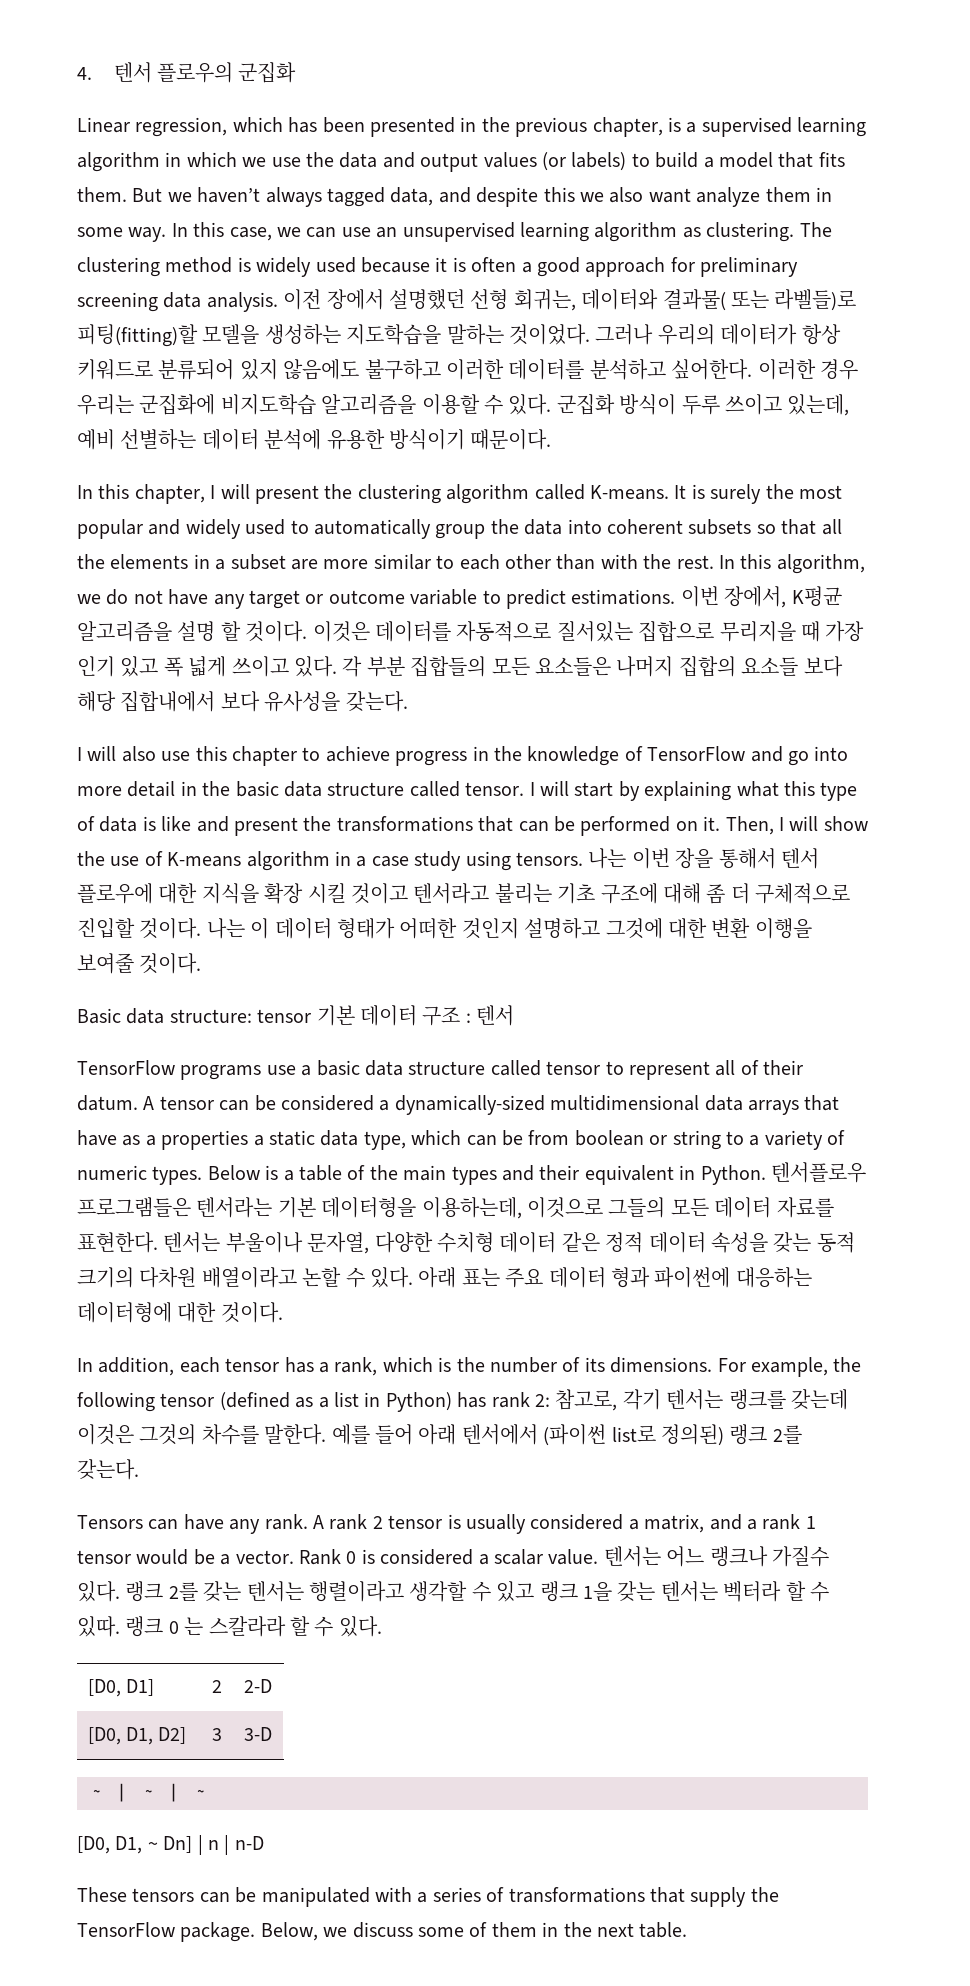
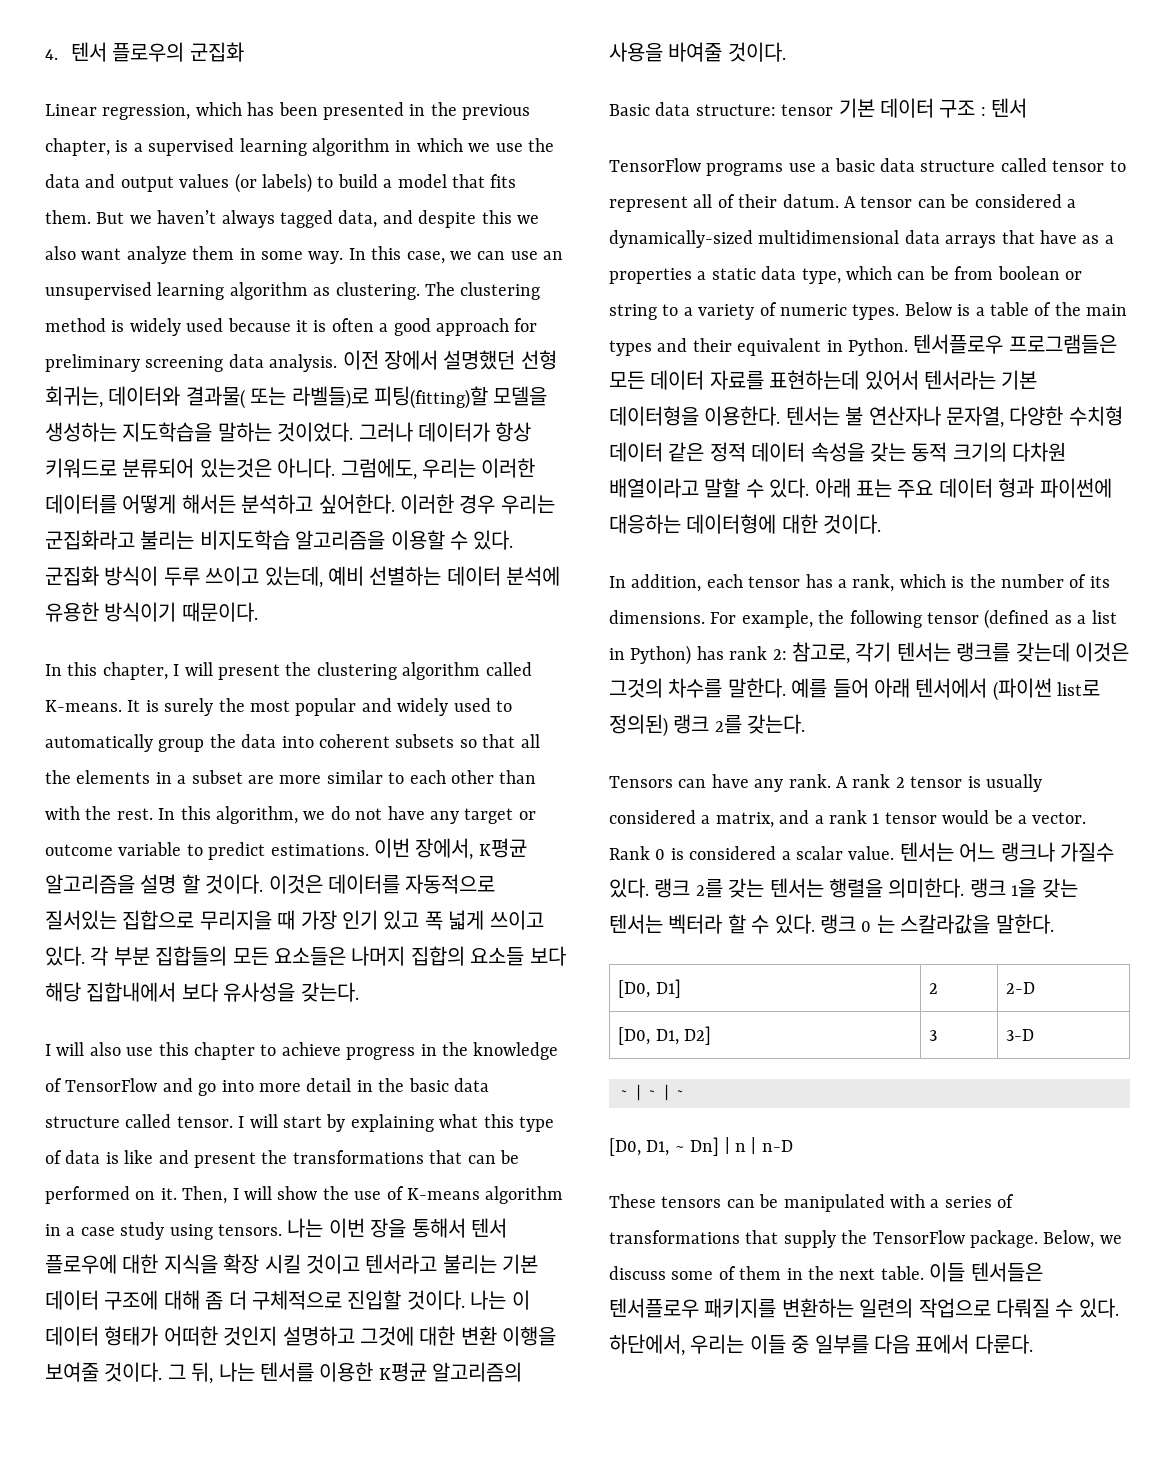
[657,324,715,345] 우리의 -> (413, 432) none
[239,359,585,380] 있지 않음에도 불구하고 이러한 데이터를 -> [199,458,536,480] [45,494,236,514] 있는것은 아니다. 그럼에도, 우리는 이러한 데이터를 어떻게 해서든
[139,394,216,415] 군집화에 -> [45,530,195,550] 군집화라고 불리는
[557,883,596,904] 기초 -> [502,1254,539,1274] [45,1290,99,1310] 기본 데이터
(202, 963) none -> [167,1362,523,1384] [609,42,786,62] 그 뒤, 나는 텐서를 이용한 K평균 알고리즘의 사용을 바여줄 것이다.
[196,1197,834,1219] [77,1232,303,1253] 텐서라는 기본 데이터형을 이용하는데, 이것으로 그들의 모든 데이터 자료를 표현한다. 텐서는 부울이나 -> [609,370,1038,390] [609,406,941,426] 모든 데이터 자료를 표현하는데 있어서 텐서라는 기본 데이터형을 이용한다. 텐서는 불 연산자나
[302,1267,342,1287] 논할 -> [704,478,741,498] 말할
[309,1581,535,1602] 행렬이라고 생각할 수 있고 -> [829,878,965,898] 행렬을 의미한다.
[77,1616,120,1637] 있따. -> [774,914,815,934] 있다.
[208,1616,382,1637] 스칼라라 할 수 있다. -> [900,914,1054,934] 스칼라값을 말한다.
(688, 1930) none -> [929,1262,1043,1282] [609,1298,1119,1318] [609,1334,1033,1356] 이들 텐서들은 텐서플로우 패키지를 변환하는 일련의 작업으로 다뤄질 수 있다. 하단에서, 우리는 이들 중 일부를 다음 표에서 다룬다.

